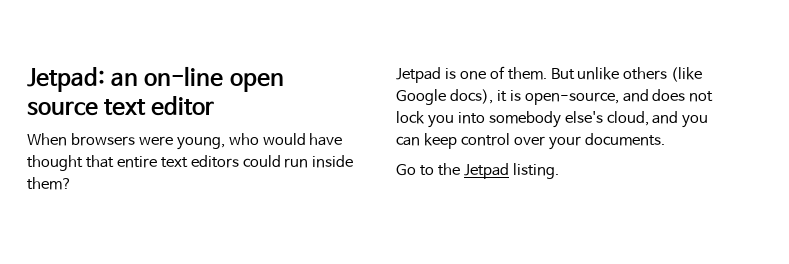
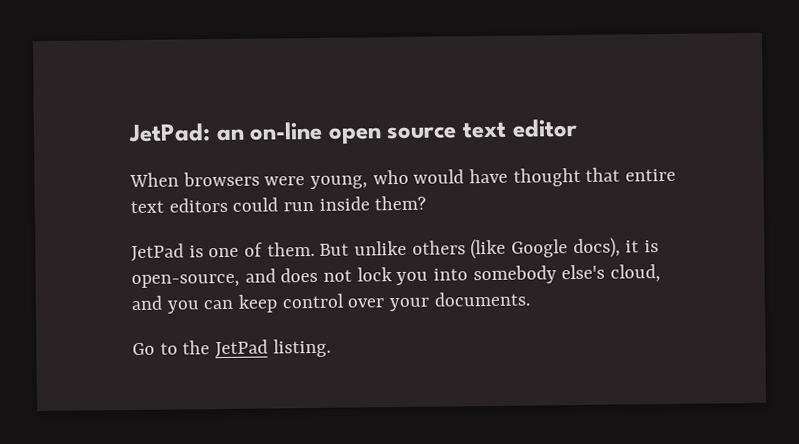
[27,67,105,92] Jetpad: -> [128,123,211,143] JetPad:
[396,67,441,83] Jetpad -> [131,243,184,262] JetPad
[463,163,509,179] Jetpad -> [215,339,269,358] JetPad

